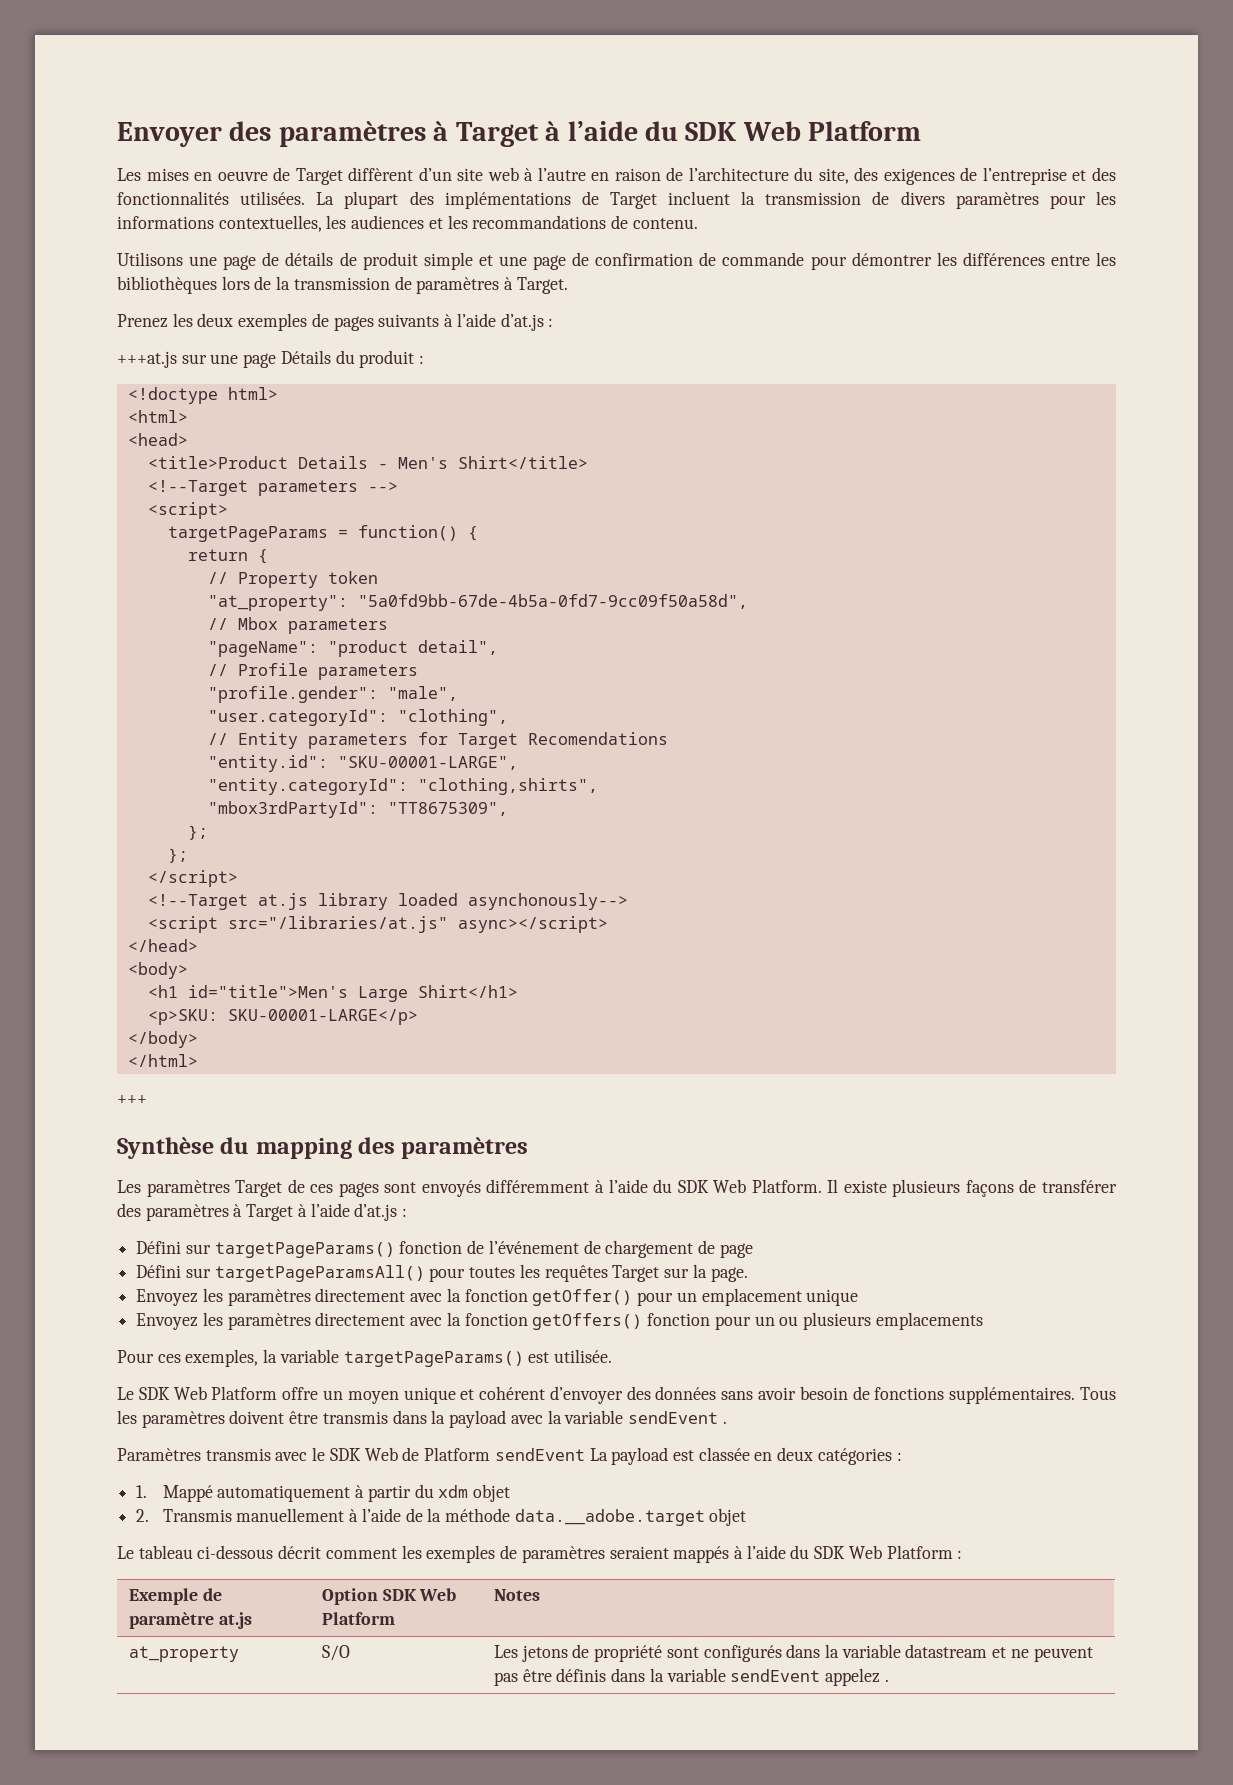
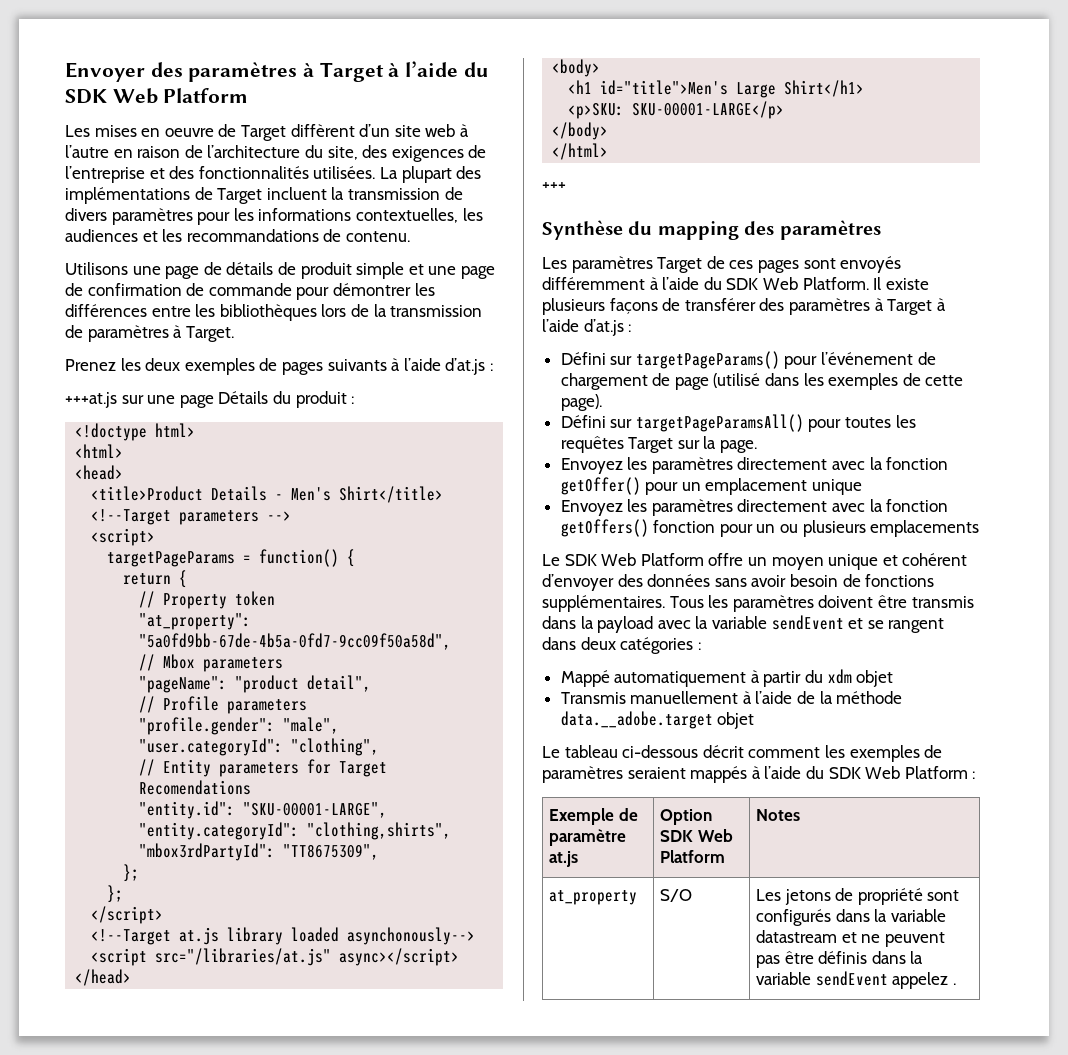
[399,1240,485,1254] fonction de -> [784,356,818,369] pour
(753, 1250) none -> [713,373,964,390] [560,394,602,411] (utilisé dans les exemples de cette page).
[117,1349,613,1367] // Pour ces exemples, la variable targetPageParams() est utilisée. -> (980, 528) none
[722,1421,727,1424] [117,1447,773,1465] . // Paramètres transmis avec le SDK Web de Platform sendEvent La payload est classée en -> [848,618,945,633] [542,637,576,650] et se rangent dans
[136,1485,148,1498] 1. -> (701, 646) none
[136,1509,150,1522] 2. -> (894, 678) none

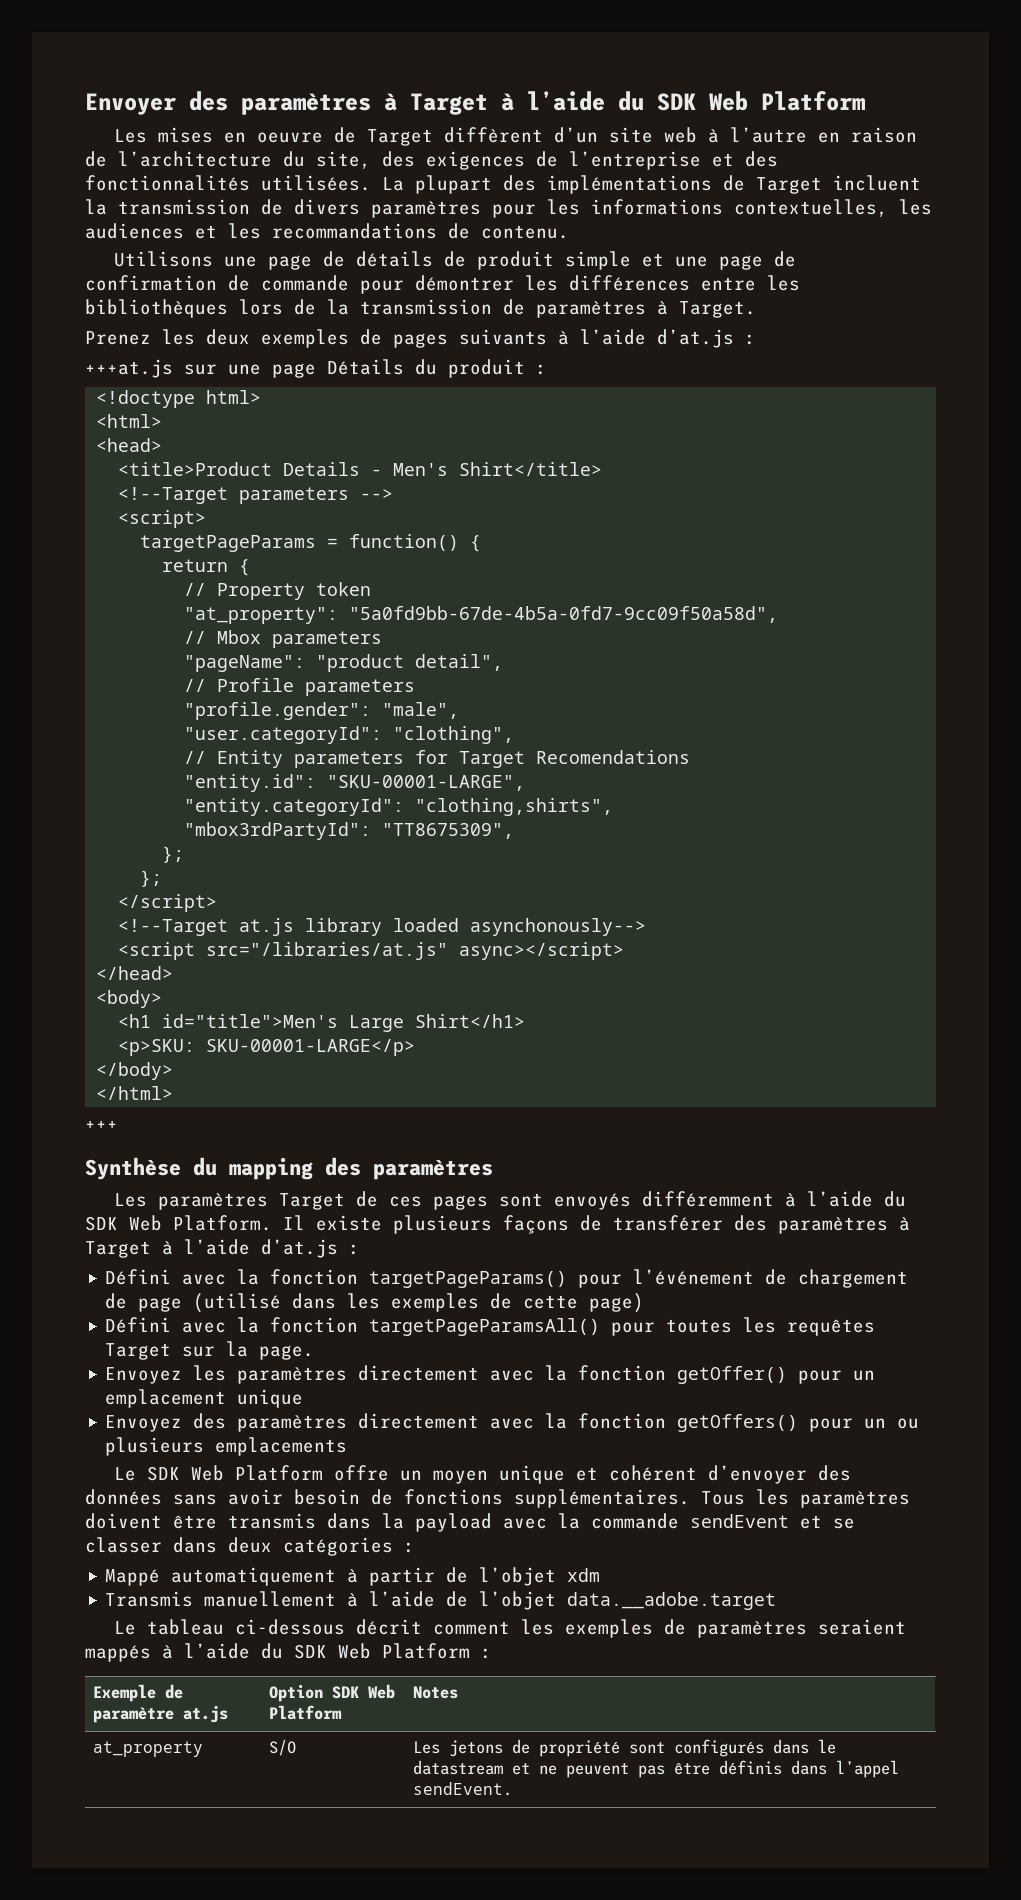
[610,356,633,365] sur -> [182,1269,359,1285] avec la fonction
[560,394,602,411] [560,415,633,428] page). // Défini sur -> [589,1293,645,1313] [105,1317,359,1333] page) // Défini avec la fonction
[627,499,648,512] les -> [193,1413,227,1429] des
[653,520,716,533] fonction -> (799, 1423) none
[711,616,767,629] variable -> [591,1513,679,1529] commande
[888,618,945,633] rangent -> [85,1537,162,1553] classer
[805,670,824,683] du -> [446,1567,557,1586] de l’objet
[856,670,894,687] objet -> (601, 1575) none
[819,691,903,704] la méthode -> [479,1591,557,1610] l’objet
[717,712,755,729] objet -> (777, 1601) none
[874,909,946,922] la variable -> [817,1739,836,1754] le
[910,951,924,964] [756,971,956,989] la variable sendEvent appelez . -> [835,1760,899,1778] [412,1782,512,1796] l’appel sendEvent.

